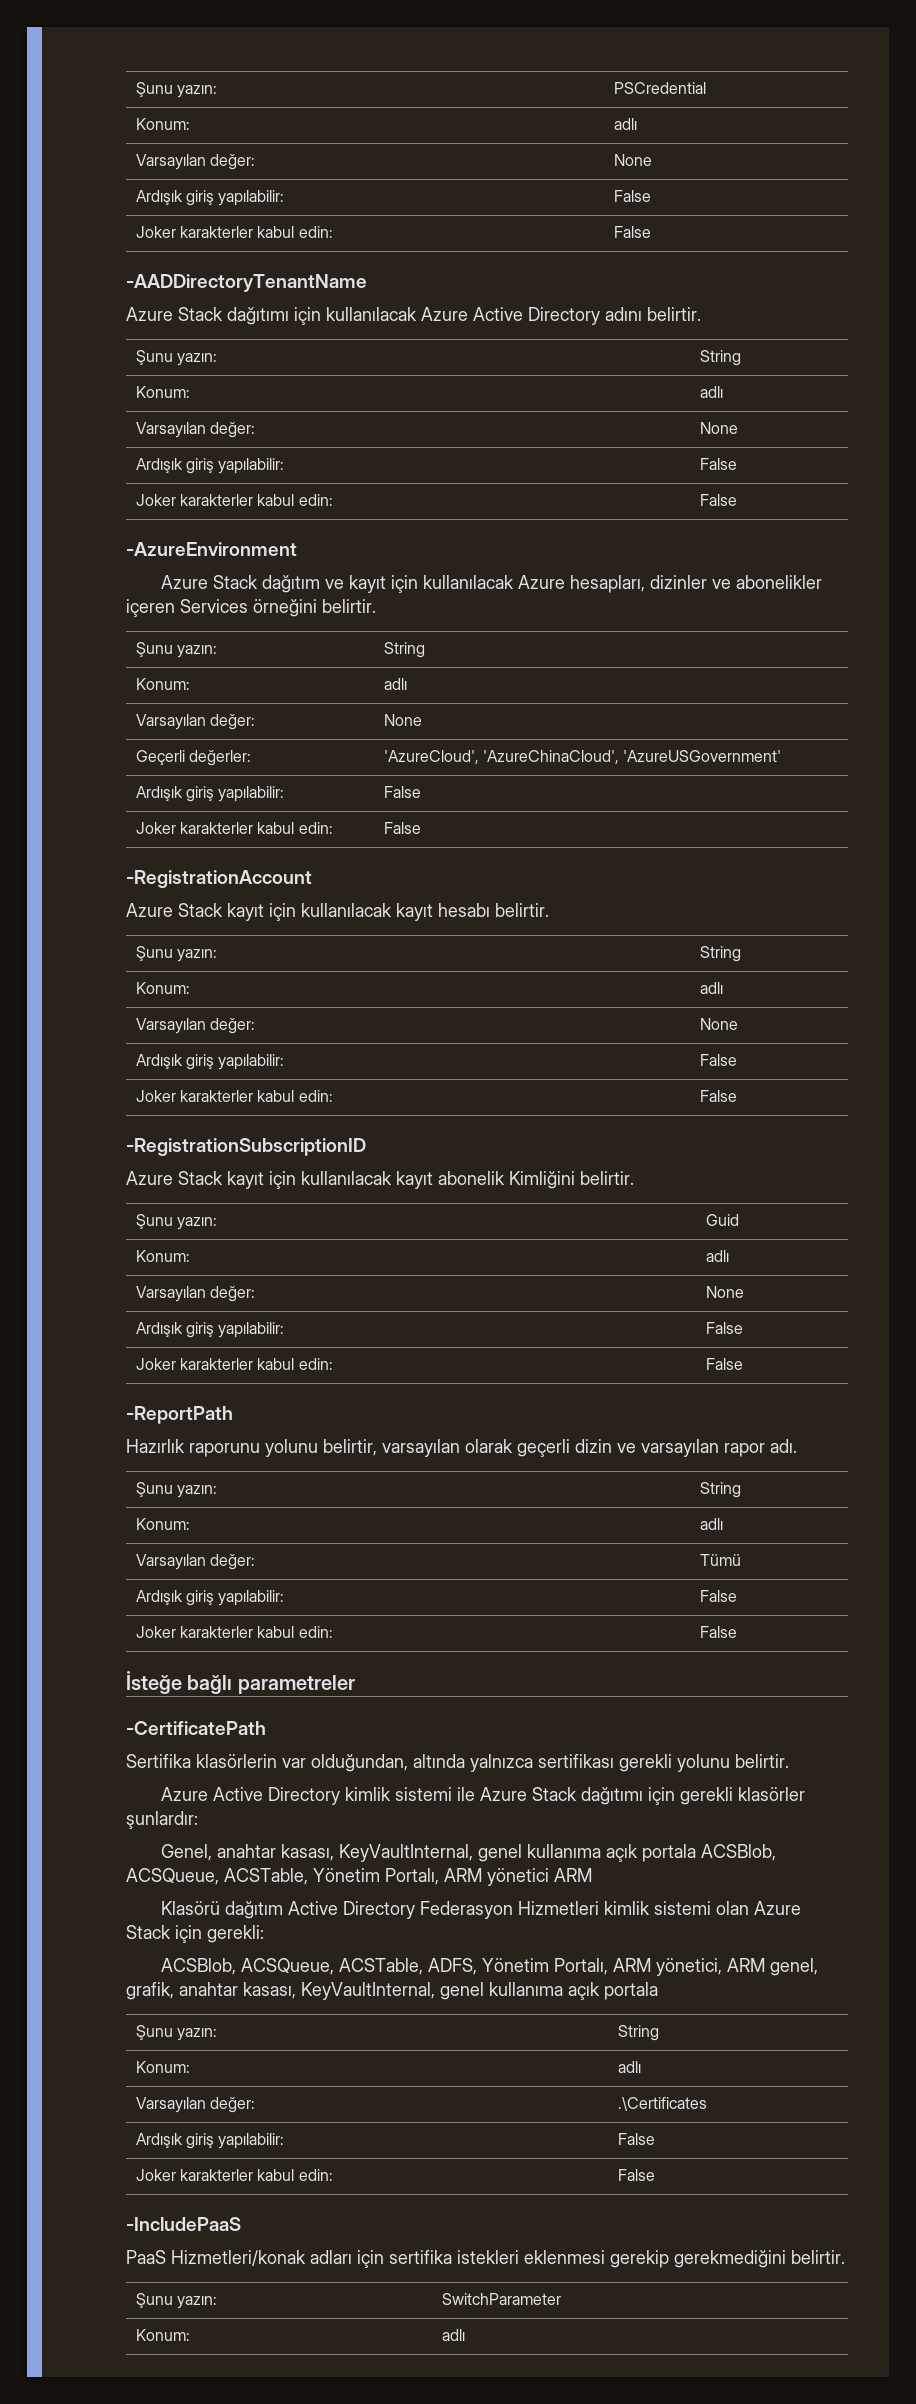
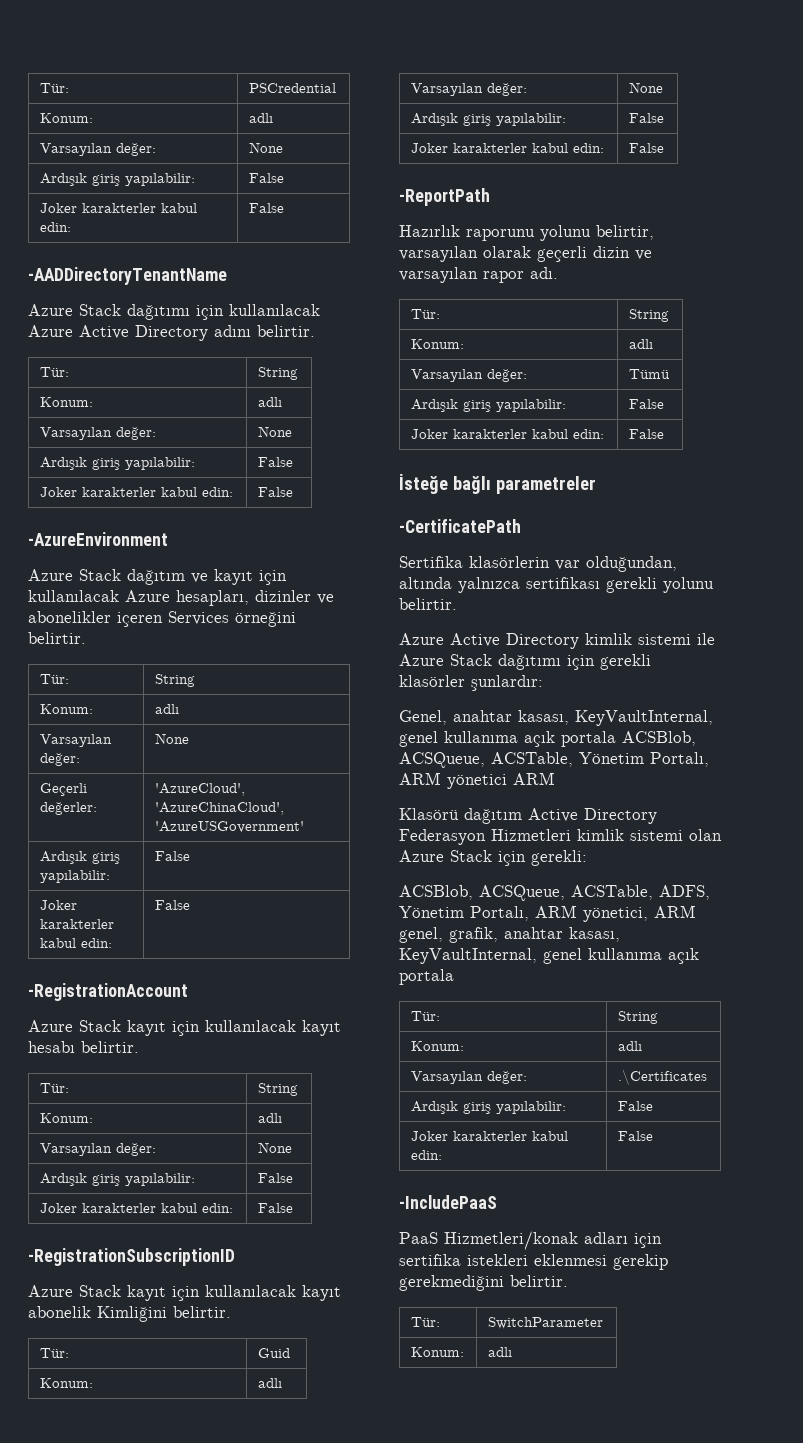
[135,82,217,98] Şunu yazın: -> [39,83,69,93] Tür:
[135,350,217,366] Şunu yazın: -> [39,367,69,377] Tür:
[135,642,217,658] Şunu yazın: -> [39,674,69,684] Tür:
[135,946,217,962] Şunu yazın: -> [39,1083,69,1093] Tür:
[135,1214,217,1230] Şunu yazın: -> [39,1348,69,1358] Tür:
[135,1482,217,1498] Şunu yazın: -> [410,309,440,319] Tür:
[135,2025,217,2041] Şunu yazın: -> [410,1011,440,1021] Tür:
[135,2293,217,2309] Şunu yazın: -> [410,1317,440,1327] Tür:

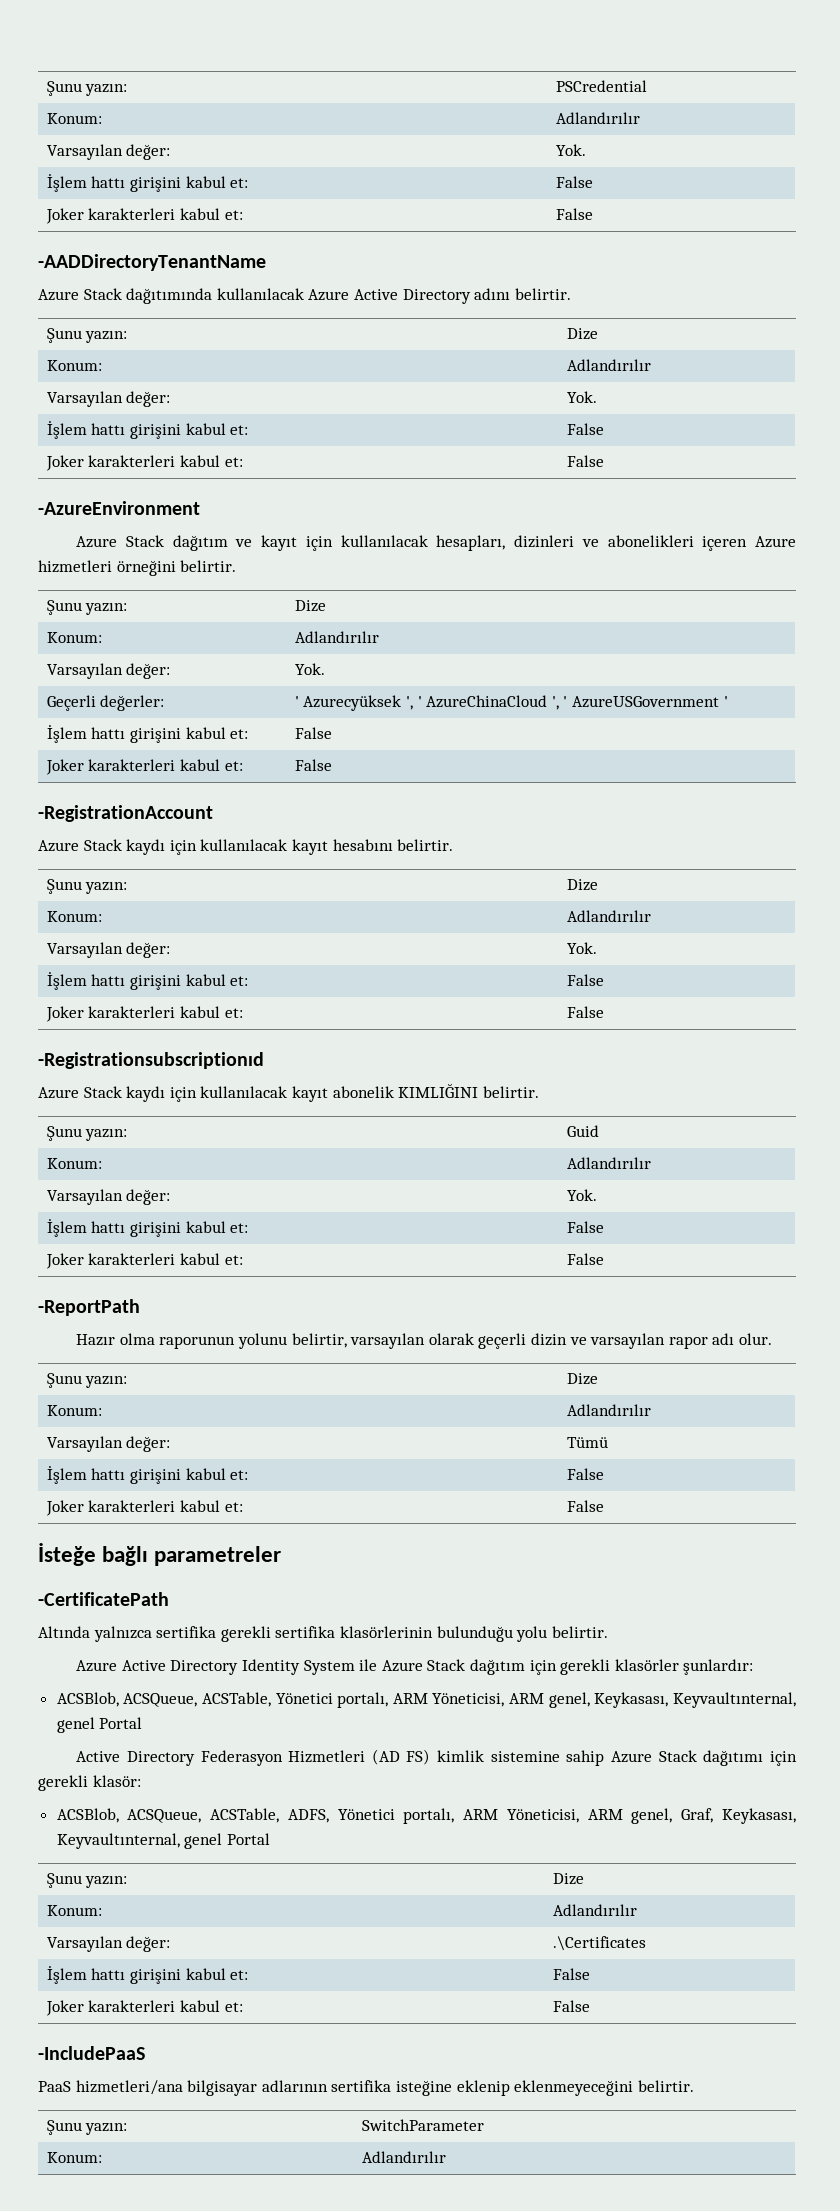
[39,83,69,93] Tür: -> [46,81,128,96] Şunu yazın:
[248,113,273,123] [39,143,156,156] [248,142,283,153] [39,173,195,186] [248,173,284,183] [39,203,197,213] [39,222,71,232] adlı // Varsayılan değer: | None // Ardışık giriş yapılabilir: | False // Joker karakterler kabul edin: -> [555,112,640,124] [46,144,171,160] [555,144,586,156] [46,174,249,192] [555,176,593,188] [45,208,243,224] Adlandırılır // Varsayılan değer: | Yok. // İşlem hattı girişini kabul et: | False // Joker karakterleri kabul et:
[127,304,224,320] dağıtımı için -> [126,288,213,304] dağıtımında
[39,367,69,377] [257,367,298,380] [39,397,93,407] [257,397,282,407] [39,427,156,440] [257,426,292,437] [39,457,195,470] [257,457,293,467] [39,487,233,497] Tür: | String // Konum: | adlı // Varsayılan değer: | None // Ardışık giriş yapılabilir: | False // Joker karakterler kabul edin: -> [46,328,128,343] [566,328,598,340] [46,360,102,371] [566,359,651,371] [46,391,171,407] [566,391,597,403] [46,421,249,439] [566,423,604,435] [45,455,243,471] Şunu yazın: | Dize // Konum: | Adlandırılır // Varsayılan değer: | Yok. // İşlem hattı girişini kabul et: | False // Joker karakterleri kabul et:
[125,590,334,606] [28,611,229,627] Azure hesapları, dizinler ve abonelikler içeren Services -> [436,535,796,551] [38,560,112,573] hesapları, dizinleri ve abonelikleri içeren Azure hizmetleri
[39,674,69,684] [154,674,195,687] [39,704,93,714] [154,704,179,714] [39,734,112,747] [39,753,80,766] [154,733,189,744] Tür: | String // Konum: | adlı // Varsayılan değer: | None -> [46,600,128,615] [294,600,326,612] [46,632,102,643] [294,631,379,643] [46,663,171,679] [294,663,325,675] Şunu yazın: | Dize // Konum: | Adlandırılır // Varsayılan değer: | Yok.
[154,783,245,796] [154,802,284,815] [154,821,304,833] [39,851,120,864] [39,870,110,883] [154,851,190,861] [39,900,77,910] [39,919,114,929] [39,938,112,948] 'AzureCloud', 'AzureChinaCloud', 'AzureUSGovernment' // Ardışık giriş yapılabilir: | False // Joker karakterler kabul edin: -> [294,695,728,711] [46,725,249,743] [294,727,332,739] [45,759,243,775] ' Azurecyüksek ', ' AzureChinaCloud ', ' AzureUSGovernment ' // İşlem hattı girişini kabul et: | False // Joker karakterleri kabul et:
[127,1020,341,1036] [28,1041,139,1053] [39,1083,69,1093] [257,1083,298,1096] [39,1113,93,1123] [257,1113,282,1123] [39,1143,156,1156] [257,1142,292,1153] [39,1173,195,1186] [257,1173,293,1183] [39,1203,233,1213] [257,1203,293,1213] [28,1248,235,1266] [28,1285,166,1301] kayıt için kullanılacak kayıt hesabı belirtir. // Tür: | String // Konum: | adlı // Varsayılan değer: | None // Ardışık giriş yapılabilir: | False // Joker karakterler kabul edin: | False // -RegistrationSubscriptionID // Azure Stack kayıt -> [126,839,454,855] [46,879,128,894] [566,879,598,891] [46,911,102,922] [566,910,651,922] [46,942,171,958] [566,942,597,954] [46,972,249,990] [566,974,604,986] [45,1006,243,1022] [566,1006,604,1018] [38,1052,264,1069] [38,1086,166,1102] kaydı için kullanılacak kayıt hesabını belirtir. // Şunu yazın: | Dize // Konum: | Adlandırılır // Varsayılan değer: | Yok. // İşlem hattı girişini kabul et: | False // Joker karakterleri kabul et: | False // -Registrationsubscriptionıd // Azure Stack kaydı
[97,1306,231,1322] [39,1348,69,1358] Kimliğini belirtir. // Tür: -> [398,1083,539,1098] [46,1126,128,1141] KIMLIĞINI belirtir. // Şunu yazın:
[257,1378,282,1388] [410,83,527,96] [628,82,663,93] [410,113,566,126] [628,113,664,123] [410,143,604,153] adlı // Varsayılan değer: | None // Ardışık giriş yapılabilir: | False // Joker karakterler kabul edin: -> [566,1157,651,1169] [46,1189,171,1205] [566,1189,597,1201] [46,1219,249,1237] [566,1221,604,1233] [45,1253,243,1269] Adlandırılır // Varsayılan değer: | Yok. // İşlem hattı girişini kabul et: | False // Joker karakterleri kabul et:
[399,225,535,241] Hazırlık raporunu -> [76,1333,236,1349] Hazır olma raporunun
[530,267,558,279] [410,309,440,319] [628,309,669,322] [410,339,464,349] [628,339,653,349] adı. // Tür: | String // Konum: | adlı -> [712,1333,772,1345] [46,1373,128,1388] [566,1373,598,1385] [46,1405,102,1416] [566,1404,651,1416] adı olur. // Şunu yazın: | Dize // Konum: | Adlandırılır
[410,399,566,412] [628,399,664,409] [410,429,604,439] Ardışık giriş yapılabilir: | False // Joker karakterler kabul edin: -> [46,1466,249,1484] [566,1468,604,1480] [45,1500,243,1516] İşlem hattı girişini kabul et: | False // Joker karakterleri kabul et:
[399,556,677,572] [399,577,714,593] [399,598,457,610] [399,633,715,649] Sertifika klasörlerin var olduğundan, altında yalnızca sertifikası gerekli yolunu belirtir. // Azure Active Directory kimlik sistemi ile -> [38,1626,608,1642] [76,1659,754,1675] [56,1692,796,1708] [56,1717,143,1733] [76,1749,605,1766] Altında yalnızca sertifika gerekli sertifika klasörlerinin bulunduğu yolu belirtir. // Azure Active Directory Identity System ile Azure Stack dağıtım için gerekli klasörler şunlardır: // ACSBlob, ACSQueue, ACSTable, Yönetici portalı, ARM Yöneticisi, ARM genel, Keykasası, Keyvaultınternal, genel Portal // Active Directory Federasyon Hizmetleri (AD FS) kimlik sistemine sahip
[399,675,543,691] [399,710,713,726] [399,731,696,747] [399,752,709,768] [399,772,555,789] [399,808,657,824] [399,829,722,845] [399,850,587,866] [399,885,710,901] [399,905,696,922] [399,927,620,943] [399,948,699,964] [399,969,454,985] [410,1011,440,1021] [617,1011,658,1024] [410,1041,464,1051] [617,1041,642,1051] klasörler şunlardır: // Genel, anahtar kasası, KeyVaultInternal, genel kullanıma açık portala ACSBlob, ACSQueue, ACSTable, Yönetim Portalı, ARM yönetici ARM // Klasörü dağıtım Active Directory Federasyon Hizmetleri kimlik sistemi olan Azure Stack için gerekli: // ACSBlob, ACSQueue, ACSTable, ADFS, Yönetim Portalı, ARM yönetici, ARM genel, grafik, anahtar kasası, KeyVaultInternal, genel kullanıma açık portala // Tür: | String // Konum: | adlı -> [92,1775,141,1787] [56,1808,796,1824] [56,1833,270,1849] [46,1873,128,1888] [552,1873,584,1885] [46,1905,102,1916] [552,1904,637,1916] klasör: // ACSBlob, ACSQueue, ACSTable, ADFS, Yönetici portalı, ARM Yöneticisi, ARM genel, Graf, Keykasası, Keyvaultınternal, genel Portal // Şunu yazın: | Dize // Konum: | Adlandırılır
[410,1101,566,1114] [617,1101,653,1111] [410,1131,568,1141] [410,1150,442,1160] Ardışık giriş yapılabilir: | False // Joker karakterler kabul edin: -> [46,1966,249,1984] [552,1968,590,1980] [45,2000,243,2016] İşlem hattı girişini kabul et: | False // Joker karakterleri kabul et:
[444,1231,662,1250] [399,1254,668,1270] [399,1275,568,1291] [410,1317,440,1327] Hizmetleri/konak adları için sertifika istekleri eklenmesi gerekip gerekmediğini belirtir. // Tür: -> [75,2080,694,2096] [46,2120,128,2135] hizmetleri/ana bilgisayar adlarının sertifika isteğine eklenip eklenmeyeceğini belirtir. // Şunu yazın:
[487,1347,512,1357] adlı -> [361,2151,446,2163] Adlandırılır

